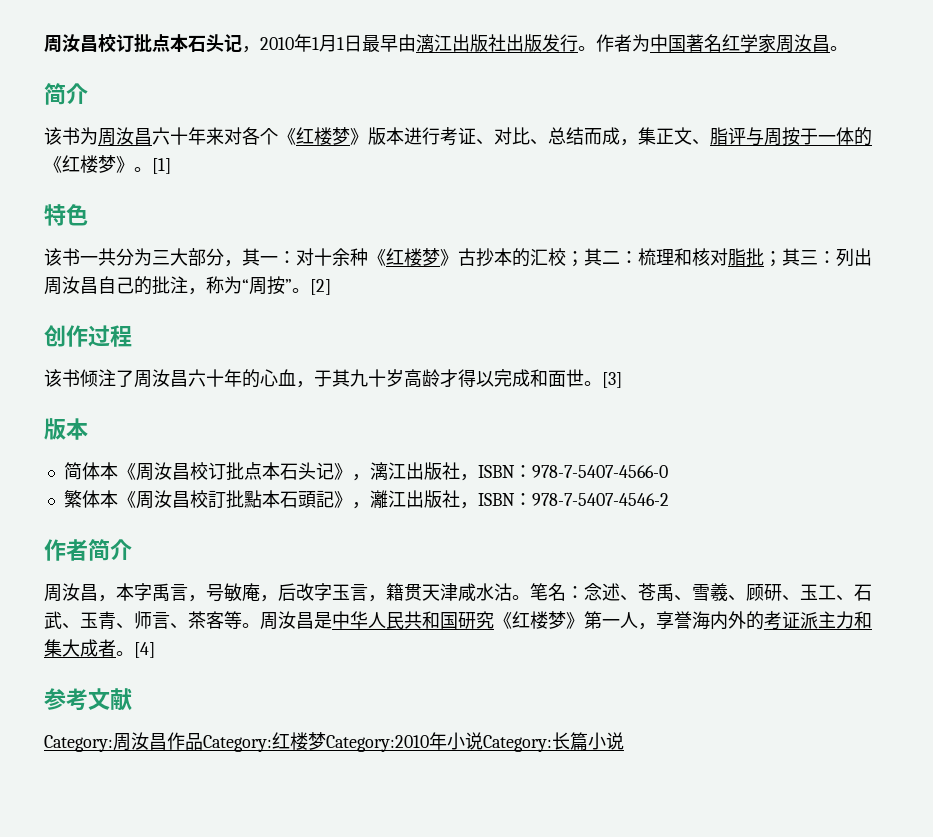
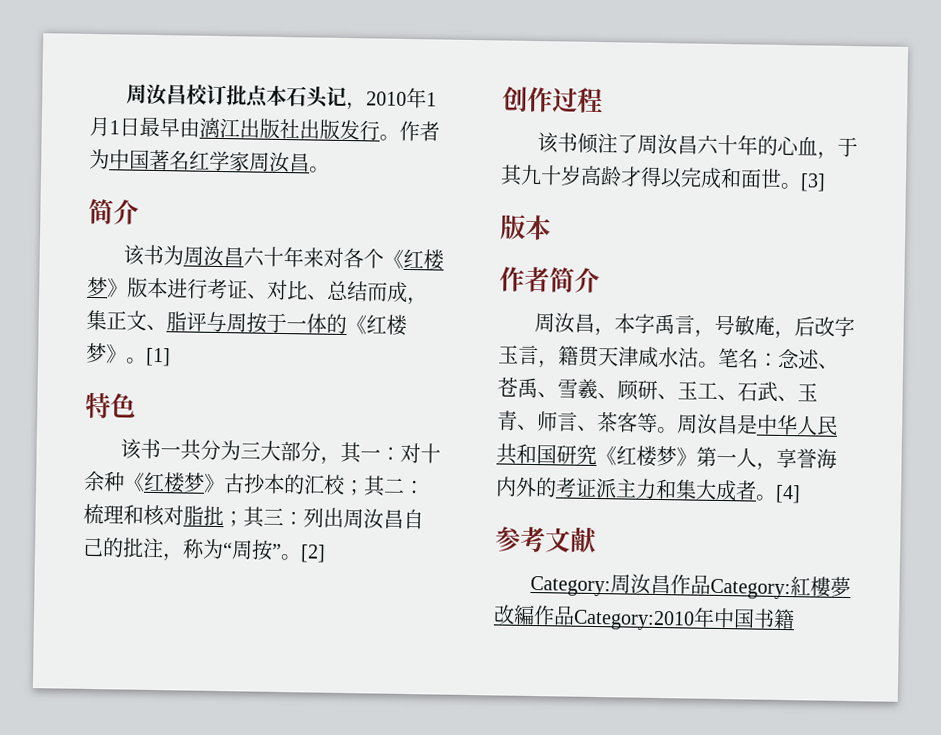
[63,462,668,481] [63,490,669,509] // 简体本《周汝昌校订批点本石头记》，漓江出版社，ISBN：978-7-5407-4566-0 // 繁体本《周汝昌校訂批點本石頭記》，灕江出版社，ISBN：978-7-5407-4546-2 -> (551, 227) none
[272,732,624,752] 红楼梦Category:2010年小说Category:长篇小说 -> [789,576,851,598] [493,604,795,631] 紅樓夢改編作品Category:2010年中国书籍

